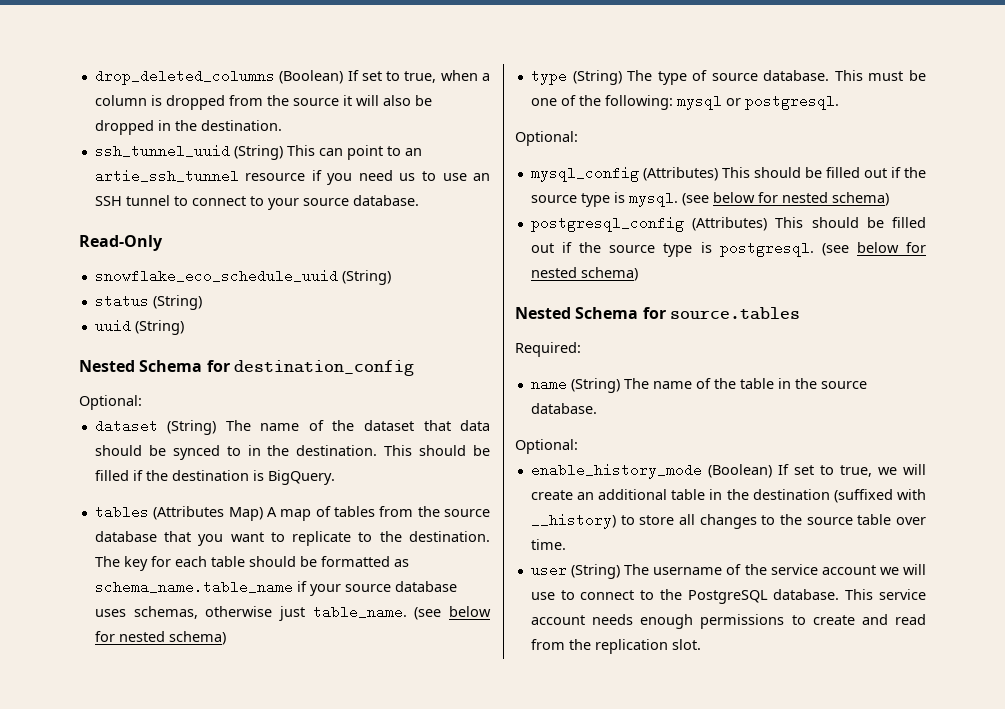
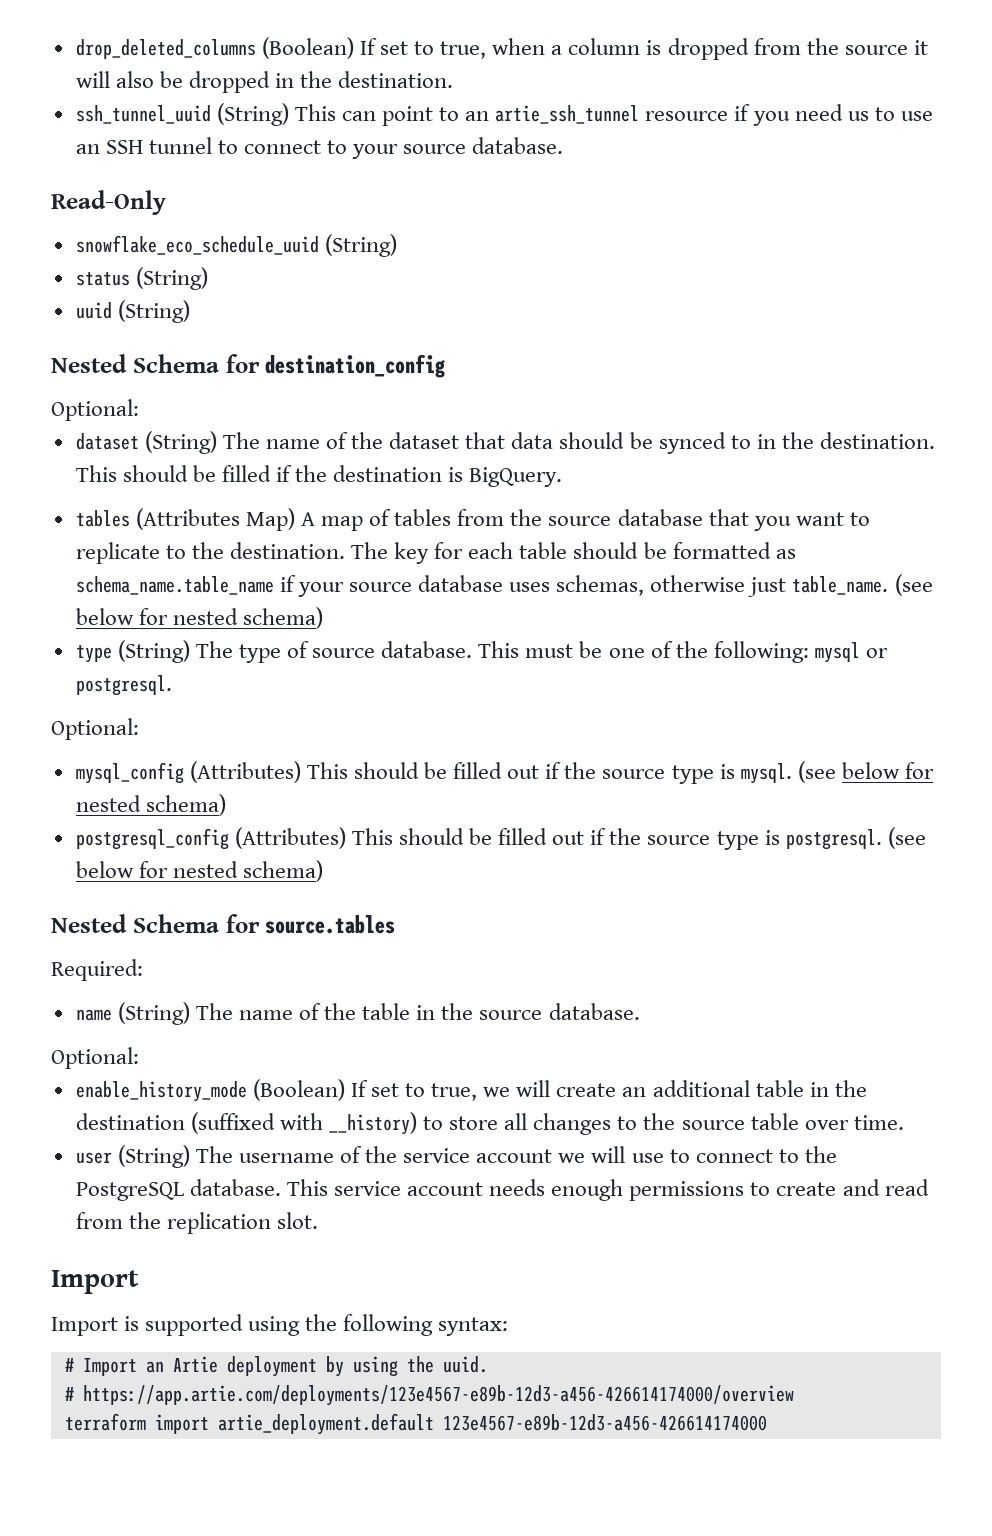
(701, 644) none -> [51,1270,139,1294] [51,1314,509,1336] [64,1356,488,1377] [64,1385,794,1406] [64,1413,767,1435] // Import // Import is supported using the following syntax: // # Import an Artie deployment by using the uuid. // # https://app.artie.com/deployments/123e4567-e89b-12d3-a456-426614174000/overview // terraform import artie_deployment.default 123e4567-e89b-12d3-a456-426614174000

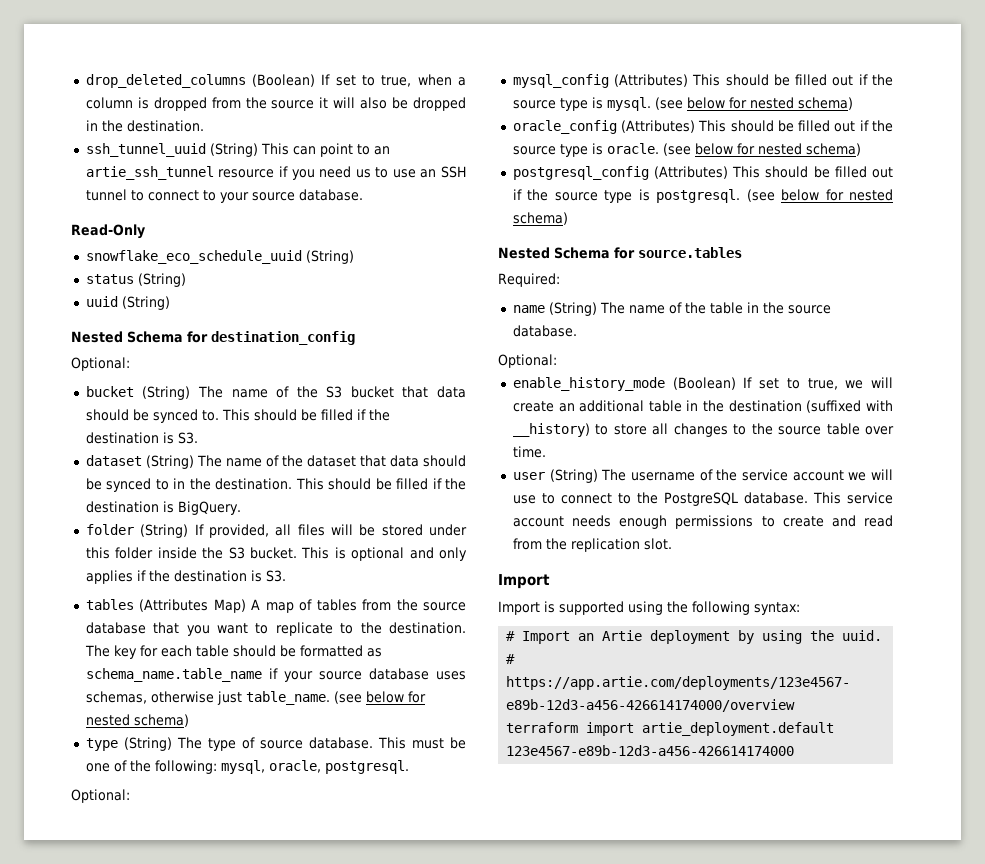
(139, 410) none -> [85,386,466,400] [85,409,390,423] [85,432,198,444] // bucket (String) The name of the S3 bucket that data should be synced to. This should be filled if the destination is S3.
(563, 477) none -> [85,524,468,538] [85,547,468,561] [85,570,286,584] // folder (String) If provided, all files will be stored under this folder inside the S3 bucket. This is optional and only applies if the destination is S3.
[814,642,888,663] mysql or -> [220,760,321,774] mysql, oracle,
(226, 805) none -> [512,120,893,134] [512,143,861,157] // oracle_config (Attributes) This should be filled out if the source type is oracle. (see below for nested schema)

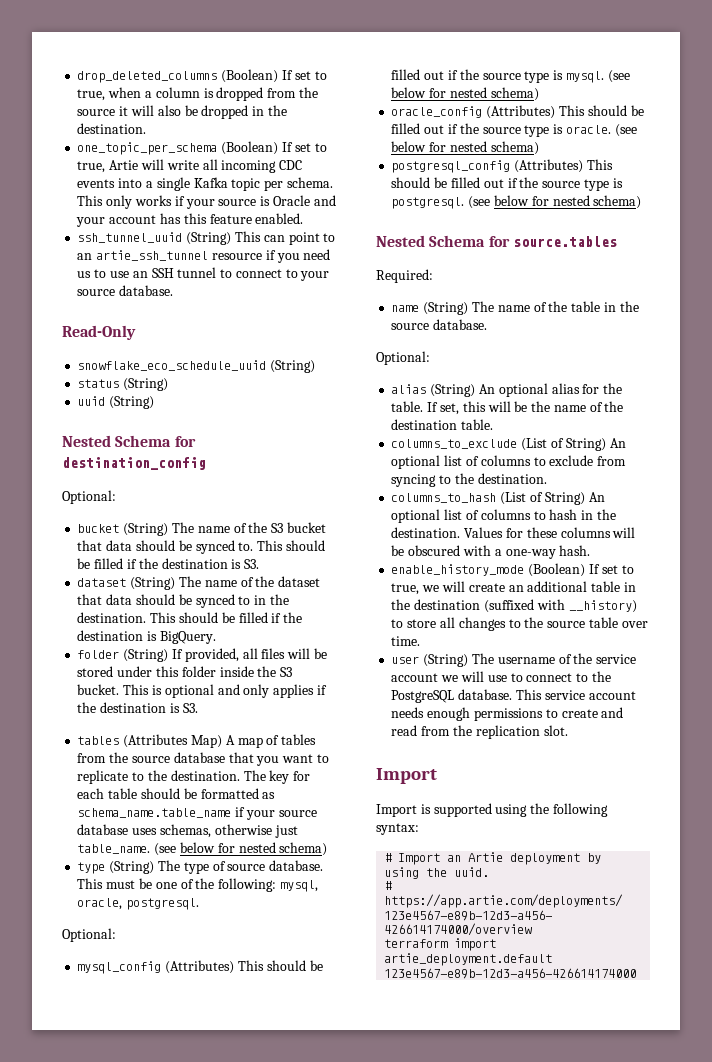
(204, 126) none -> [77,141,327,155] [77,159,303,173] [77,177,333,191] [77,195,336,209] [76,213,304,227] // one_topic_per_schema (Boolean) If set to true, Artie will write all incoming CDC events into a single Kafka topic per schema. This only works if your source is Oracle and your account has this feature enabled.
(557, 361) none -> [391,383,623,397] [391,401,624,415] [391,419,494,430] [391,438,626,451] [391,455,627,469] [391,473,547,487] [391,492,605,505] [391,509,616,523] [391,527,636,538] [391,545,591,559] // alias (String) An optional alias for the table. If set, this will be the name of the destination table. // columns_to_exclude (List of String) An optional list of columns to exclude from syncing to the destination. // columns_to_hash (List of String) An optional list of columns to hash in the destination. Values for these columns will be obscured with a one-way hash.

